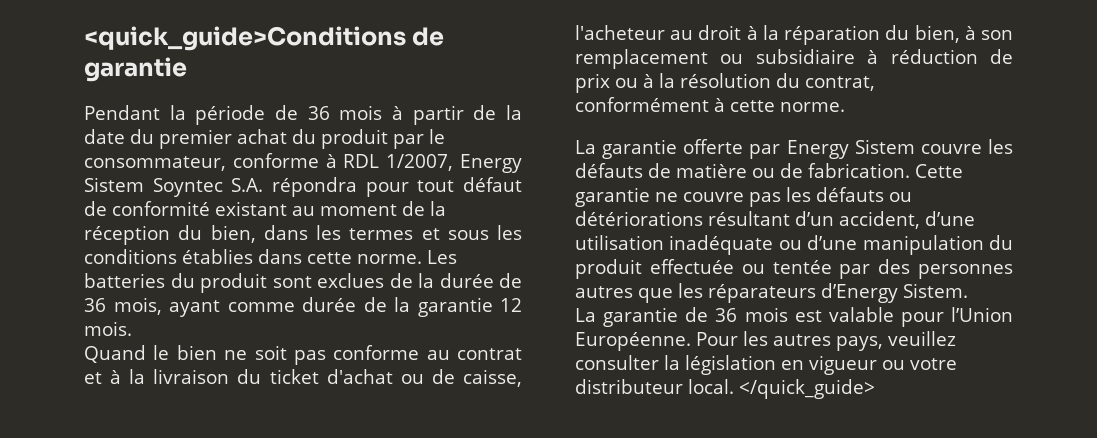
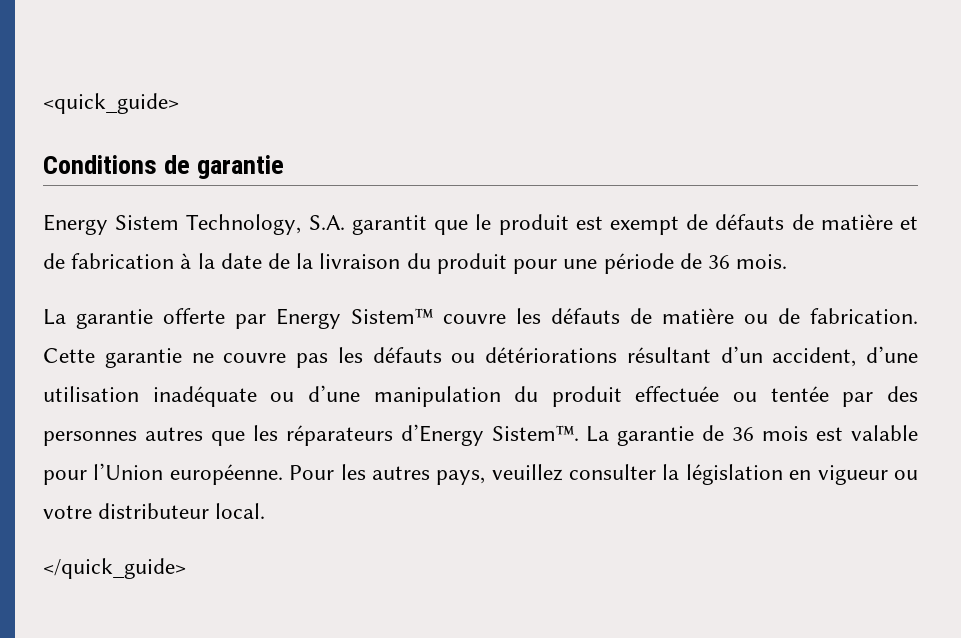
[84,26,406,51] <quick_guide>Conditions -> [43,93,179,114] [43,155,157,174] <quick_guide> // Conditions
[84,105,522,125] [84,129,445,149] [84,153,522,173] [84,177,522,197] [84,201,446,216] [84,225,522,245] [84,249,457,264] [84,273,522,293] [84,297,522,317] [84,321,132,336] [84,345,522,365] [84,369,522,387] [575,25,1013,45] [575,49,1013,69] [575,73,875,93] [575,97,845,112] Pendant la période de 36 mois à partir de la date du premier achat du produit par le consommateur, conforme à RDL 1/2007, Energy Sistem Soyntec S.A. répondra pour tout défaut de conformité existant au moment de la réception du bien, dans les termes et sous les conditions établies dans cette norme. Les batteries du produit sont exclues de la durée de 36 mois, ayant comme durée de la garantie 12 mois. // Quand le bien ne soit pas conforme au contrat et à la livraison du ticket d'achat ou de caisse, l'acheteur au droit à la réparation du bien, à son remplacement ou subsidiaire à réduction de prix ou à la résolution du contrat, conformément à cette norme. -> [43,214,918,235] [43,253,788,274] Energy Sistem Technology, S.A. garantit que le produit est exempt de défauts de matière et de fabrication à la date de la livraison du produit pour une période de 36 mois.
[854,139,915,154] Sistem -> [351,308,433,324] Sistem™
[903,283,968,298] Sistem. // -> [491,425,579,441] Sistem™.
[575,332,691,351] Européenne. -> [169,464,283,485] européenne.
(734, 386) none -> (266, 511) //

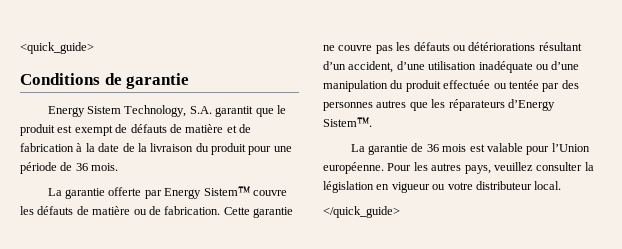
(579, 433) none -> (372, 122) //

